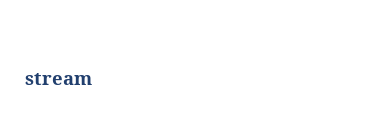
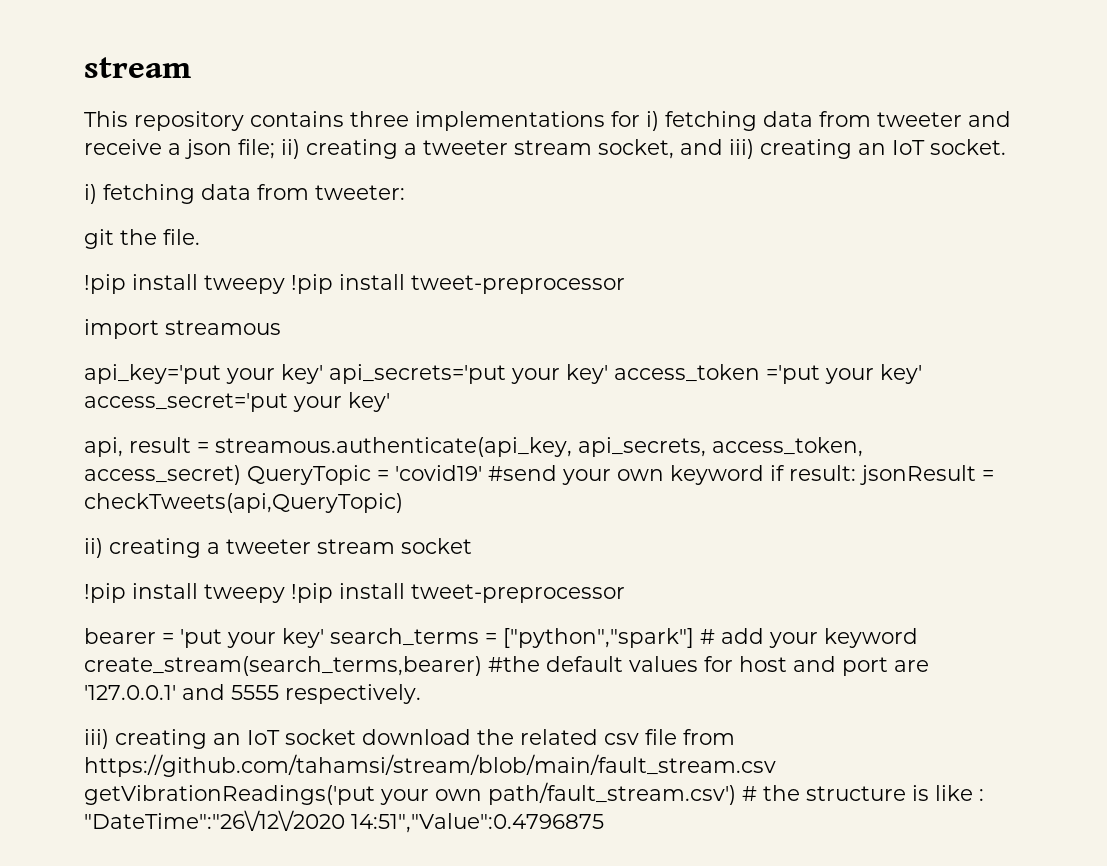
[25,73,92,85] stream -> [84,57,191,78] [84,111,1011,131] [84,139,1006,159] [84,184,405,204] [84,229,200,249] [84,274,625,294] [84,319,281,339] [84,364,922,384] [84,392,390,412] [84,437,863,457] [84,465,994,485] [84,493,403,513] [84,538,472,558] [84,583,625,603] [84,628,918,648] [84,656,929,676] [84,684,421,704] [84,729,735,749] [84,754,776,777] [84,782,984,805] [84,810,604,833] stream // This repository contains three implementations for i) fetching data from tweeter and receive a json file; ii) creating a tweeter stream socket, and iii) creating an IoT socket. // i) fetching data from tweeter: // git the file. // !pip install tweepy !pip install tweet-preprocessor // import streamous // api_key='put your key' api_secrets='put your key' access_token ='put your key' access_secret='put your key' // api, result = streamous.authenticate(api_key, api_secrets, access_token, access_secret) QueryTopic = 'covid19' #send your own keyword if result: jsonResult = checkTweets(api,QueryTopic) // ii) creating a tweeter stream socket // !pip install tweepy !pip install tweet-preprocessor // bearer = 'put your key' search_terms = ["python","spark"] # add your keyword create_stream(search_terms,bearer) #the default values for host and port are '127.0.0.1' and 5555 respectively. // iii) creating an IoT socket download the related csv file from https://github.com/tahamsi/stream/blob/main/fault_stream.csv getVibrationReadings('put your own path/fault_stream.csv') # the structure is like : "DateTime":"26\/12\/2020 14:51","Value":0.4796875

